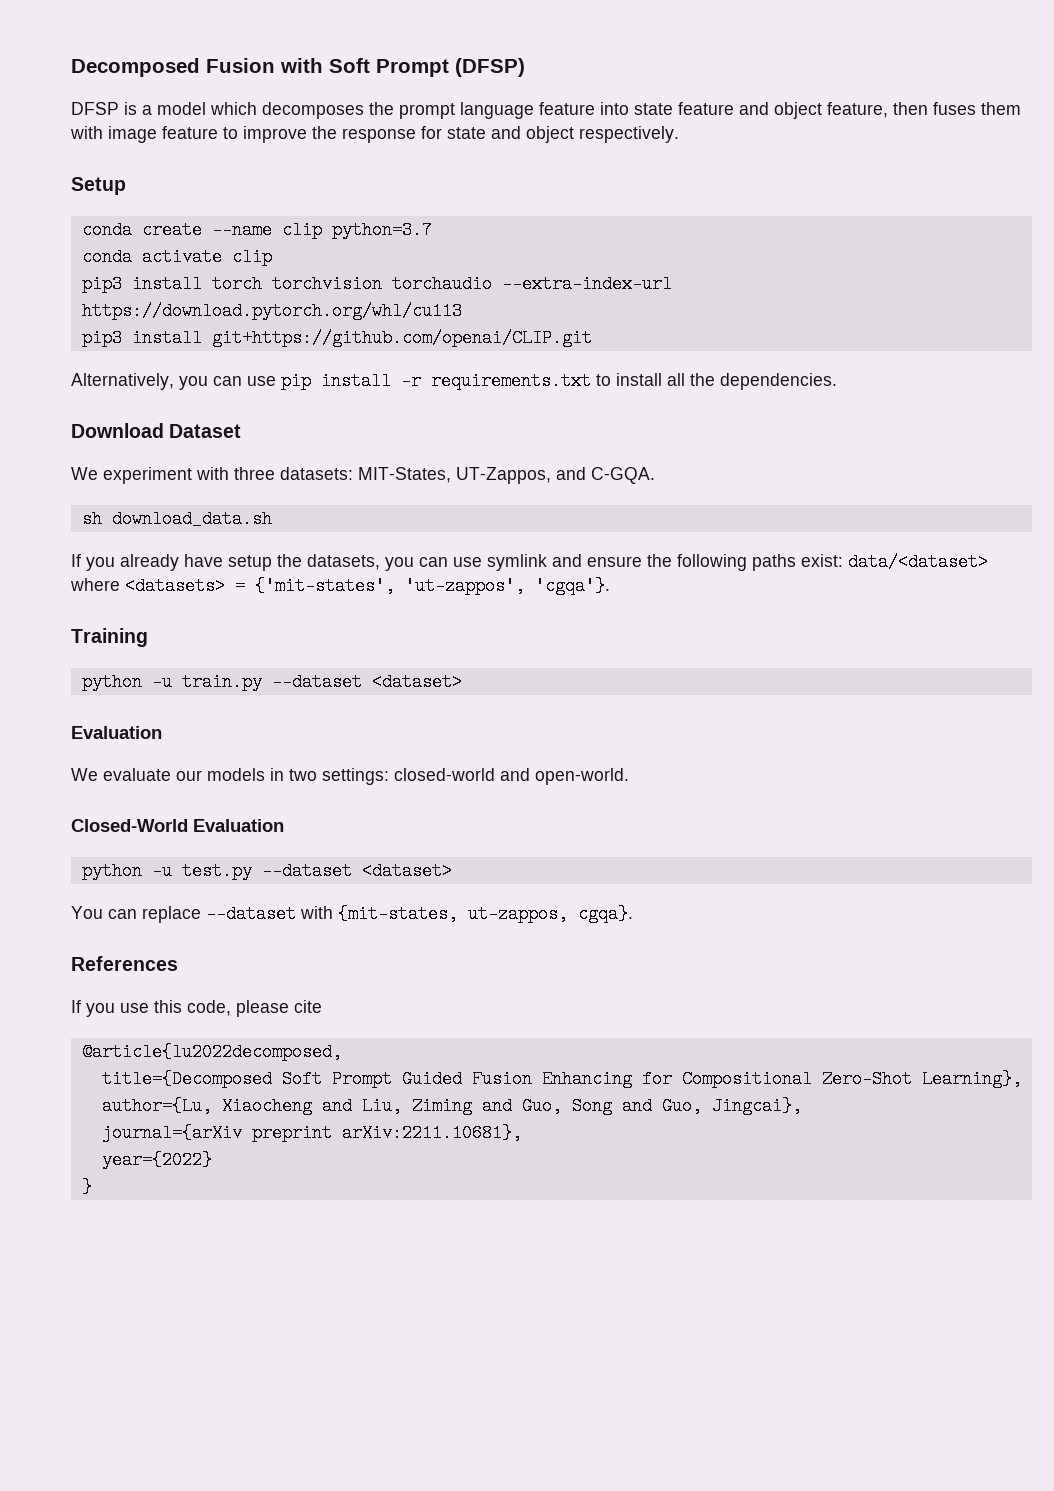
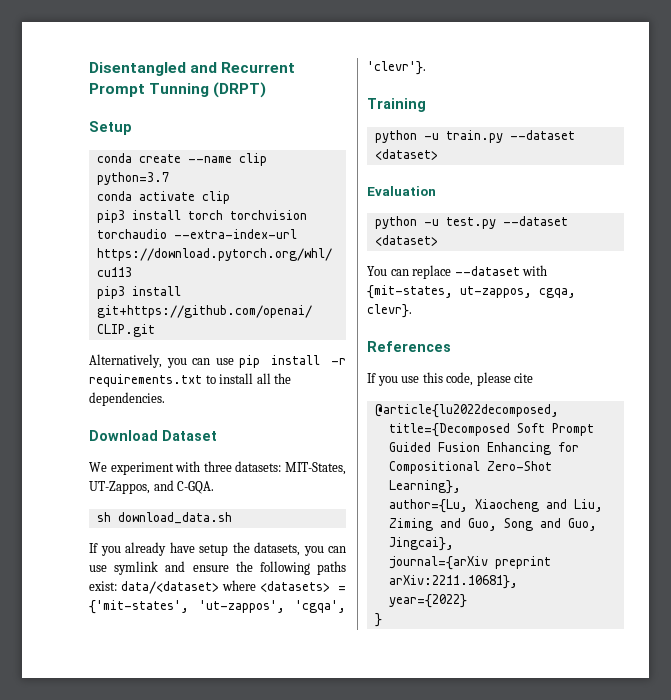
[71,58,525,77] [71,102,1021,119] [70,126,679,143] Decomposed Fusion with Soft Prompt (DFSP) // DFSP is a model which decomposes the prompt language feature into state feature and object feature, then fuses them with image feature to improve the response for state and object respectively. -> [89,62,296,76] [89,82,267,98] Disentangled and Recurrent Prompt Tunning (DRPT)
[535,577,610,595] 'cgqa'}. -> [295,600,346,613] [367,61,426,75] 'cgqa', 'clevr'}.
[71,768,629,785] [71,819,284,832] // We evaluate our models in two settings: closed-world and open-world. // Closed-World Evaluation -> (436, 191) none
[578,905,633,923] cgqa}. -> [539,288,576,298] [367,304,412,318] cgqa, clevr}.

